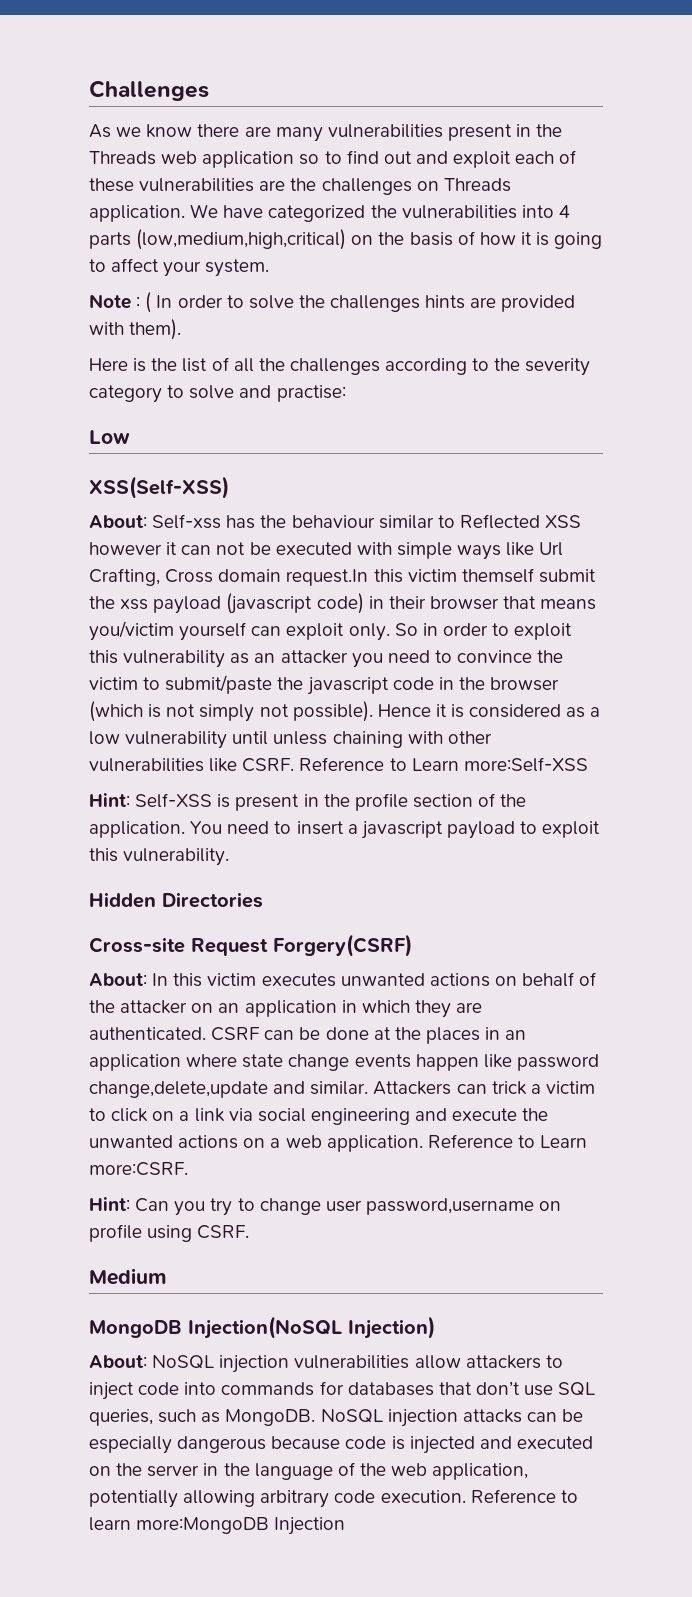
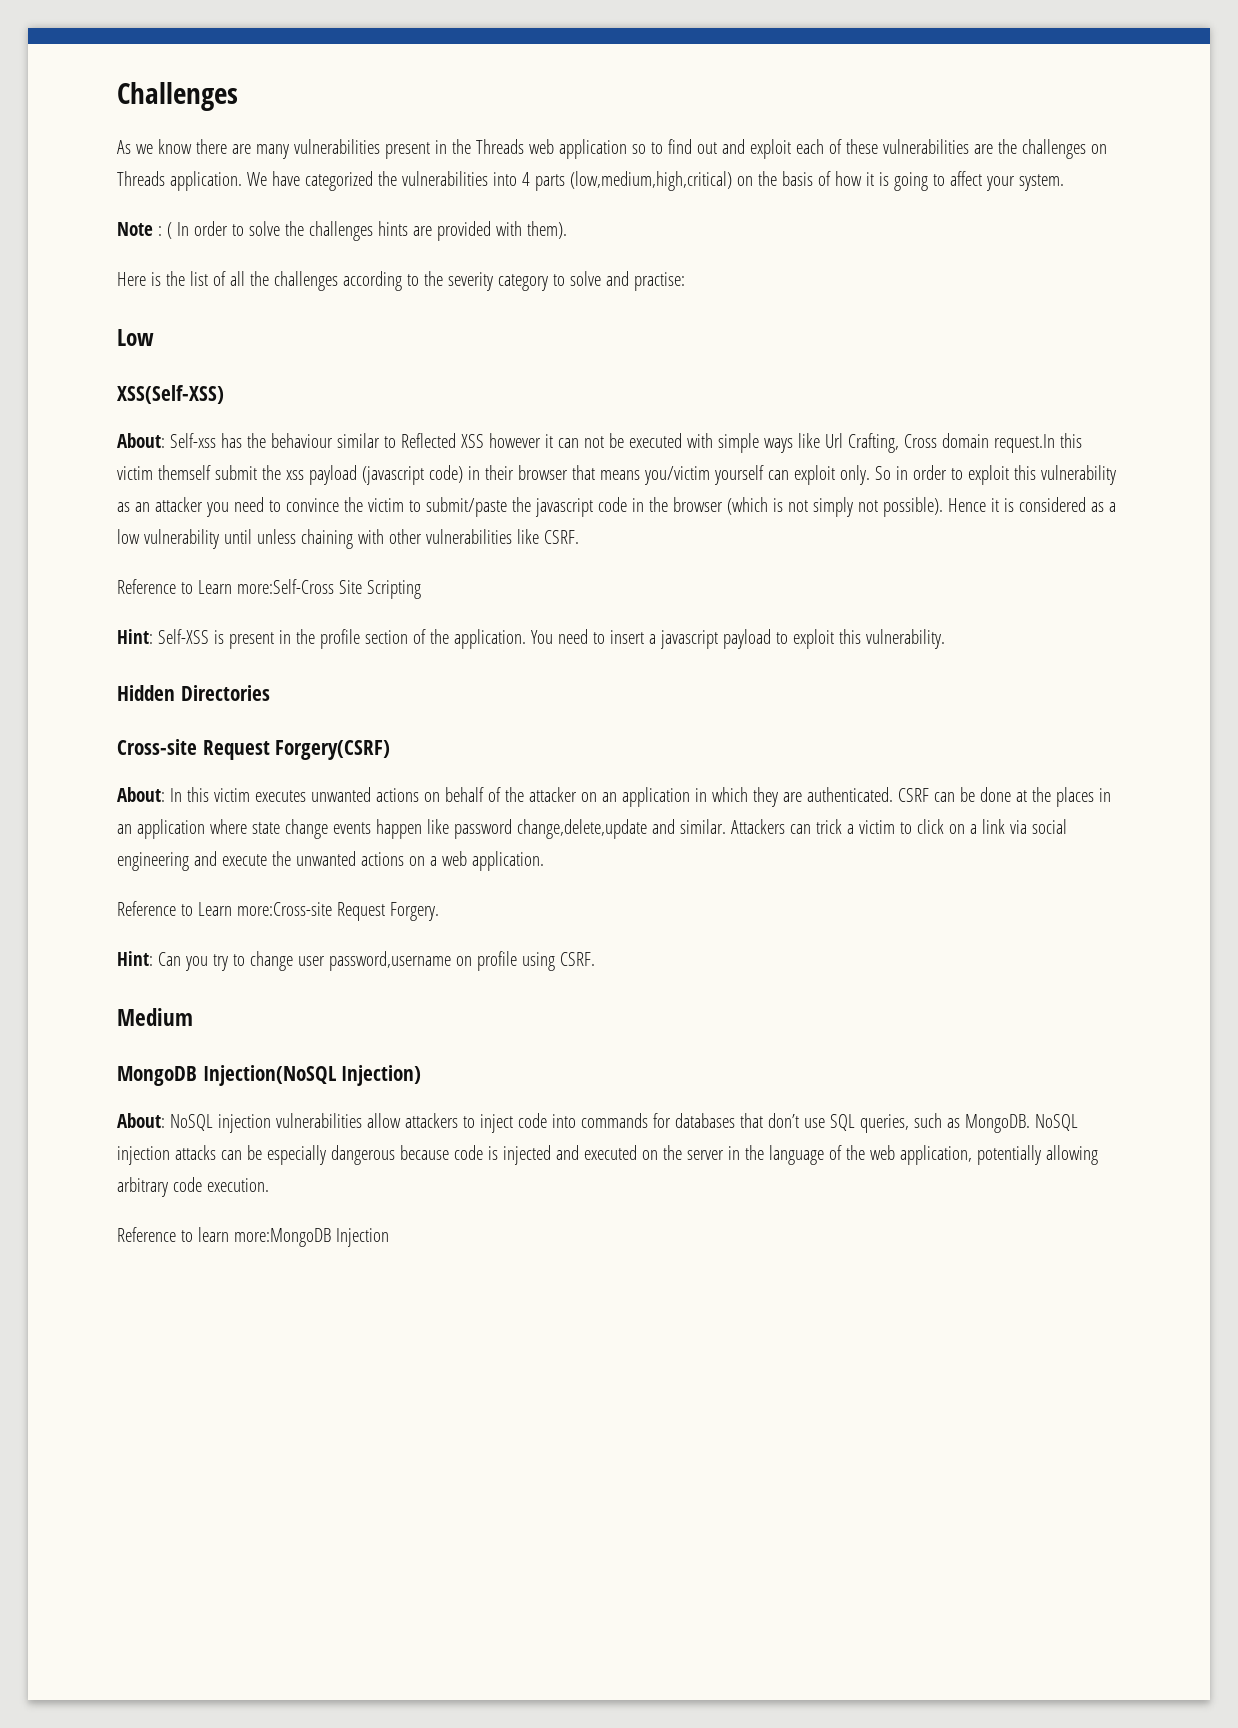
[299,757,588,772] Reference to Learn more:Self-XSS -> [117,579,421,599] // Reference to Learn more:Self-Cross Site Scripting
[427,1134,588,1148] [89,1162,188,1176] Reference to Learn more:CSRF. -> [117,901,439,921] // Reference to Learn more:Cross-site Request Forgery.
(466, 1496) none -> (269, 1185) //

